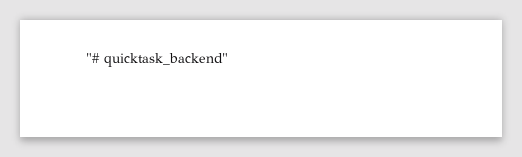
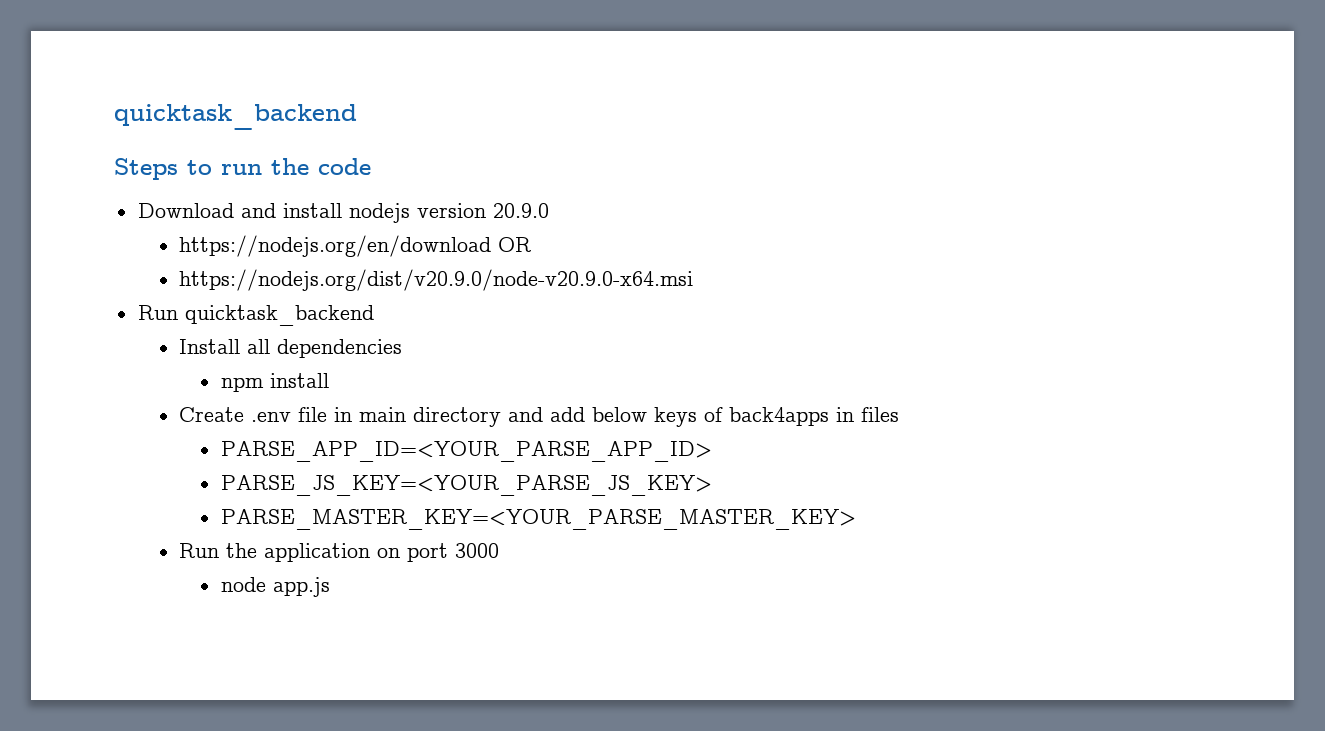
[86,53,228,67] "# quicktask_backend" -> [114,104,357,130] [114,158,371,180] [137,203,549,223] [179,235,532,257] [179,269,694,291] [137,305,374,326] [179,339,403,358] [220,373,329,392] [179,407,900,427] [220,441,712,462] [220,475,712,496] [220,509,856,530] [179,543,500,562] [220,577,330,597] quicktask_backend // Steps to run the code // Download and install nodejs version 20.9.0 // https://nodejs.org/en/download OR // https://nodejs.org/dist/v20.9.0/node-v20.9.0-x64.msi // Run quicktask_backend // Install all dependencies // npm install // Create .env file in main directory and add below keys of back4apps in files // PARSE_APP_ID=<YOUR_PARSE_APP_ID> // PARSE_JS_KEY=<YOUR_PARSE_JS_KEY> // PARSE_MASTER_KEY=<YOUR_PARSE_MASTER_KEY> // Run the application on port 3000 // node app.js

